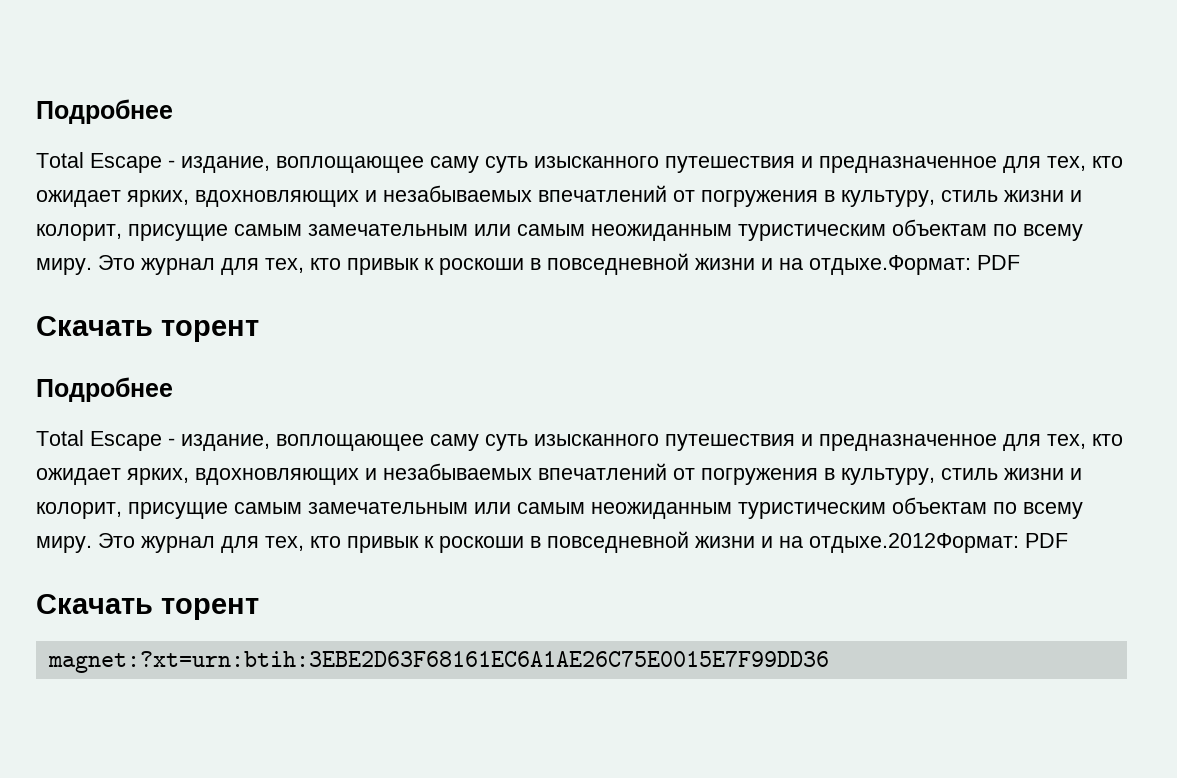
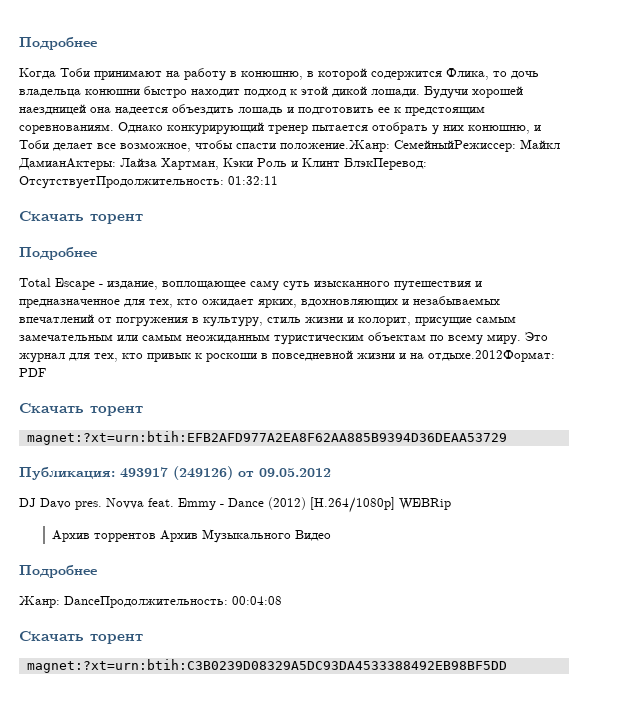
[36,99,173,124] [36,152,1123,173] [36,185,1082,207] [36,219,1083,241] [36,253,1020,275] Подробнее // Total Escape - издание, воплощающее саму суть изысканного путешествия и предназначенное для тех, кто ожидает ярких, вдохновляющих и незабываемых впечатлений от погружения в культуру, стиль жизни и колорит, присущие самым замечательным или самым неожиданным туристическим объектам по всему миру. Это журнал для тех, кто привык к роскоши в повседневной жизни и на отдыхе.Формат: PDF -> [19,37,97,50] [19,68,539,81] [19,86,523,99] [19,104,485,116] [19,122,541,135] [19,139,560,152] [18,158,427,170] [19,176,278,189] Подробнее // Когда Тоби принимают на работу в конюшню, в которой содержится Флика, то дочь владельца конюшни быстро находит подход к этой дикой лошади. Будучи хорошей наездницей она надеется объездить лошадь и подготовить ее к предстоящим соревнованиям. Однако конкурирующий тренер пытается отобрать у них конюшню, и Тоби делает все возможное, чтобы спасти положение.Жанр: СемейныйРежиссер: Майкл ДамианАктеры: Лайза Хартман, Кэки Роль и Клинт БлэкПеревод: ОтсутствуетПродолжительность: 01:32:11
[47,651,829,673] magnet:?xt=urn:btih:3EBE2D63F68161EC6A1AE26C75E0015E7F99DD36 -> [26,431,507,445] [19,466,331,480] [19,497,451,513] [52,529,332,543] [19,565,97,578] [19,596,282,608] [19,631,143,644] [26,659,507,673] magnet:?xt=urn:btih:EFB2AFD977A2EA8F62AA885B9394D36DEAA53729 // Публикация: 493917 (249126) от 09.05.2012 // DJ Davo pres. Novva feat. Emmy - Dance (2012) [H.264/1080р] WEBRip // Архив торрентов Архив Музыкального Видео // Подробнее // Жанр: DanceПродолжительность: 00:04:08 // Скачать торент // magnet:?xt=urn:btih:C3B0239D08329A5DC93DA4533388492EB98BF5DD

